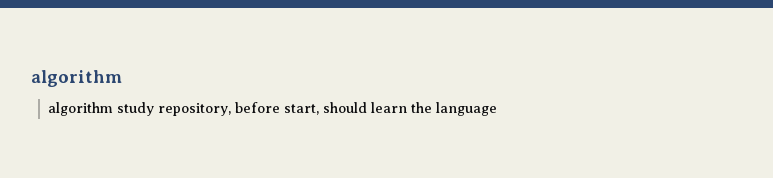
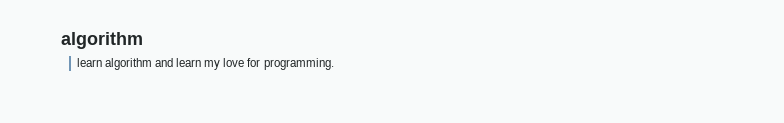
[48,102,498,116] algorithm study repository, before start, should learn the language -> [76,58,334,70] learn algorithm and learn my love for programming.

